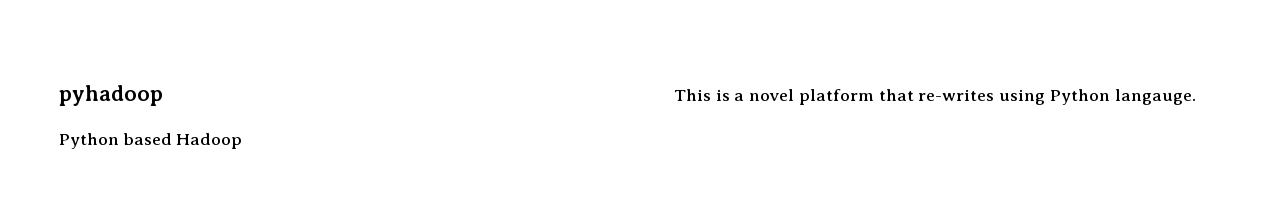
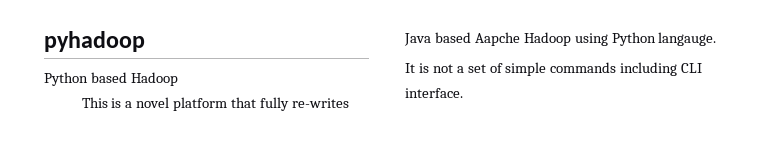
[918,89,1196,105] re-writes using Python langauge. -> [260,97,349,111] [404,32,717,46] [405,62,703,76] [405,88,463,98] fully re-writes Java based Aapche Hadoop using Python langauge. // It is not a set of simple commands including CLI interface.

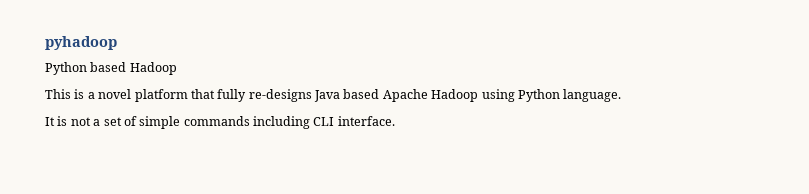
[291,98,349,108] re-writes -> [248,89,312,102] re-designs
[474,32,520,46] Aapche -> [382,89,428,102] Apache
[658,32,717,46] langauge. -> [563,89,622,102] language.

